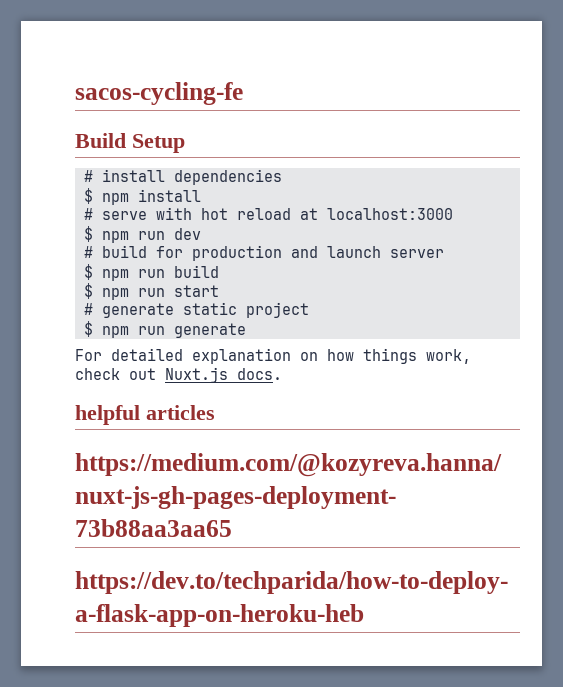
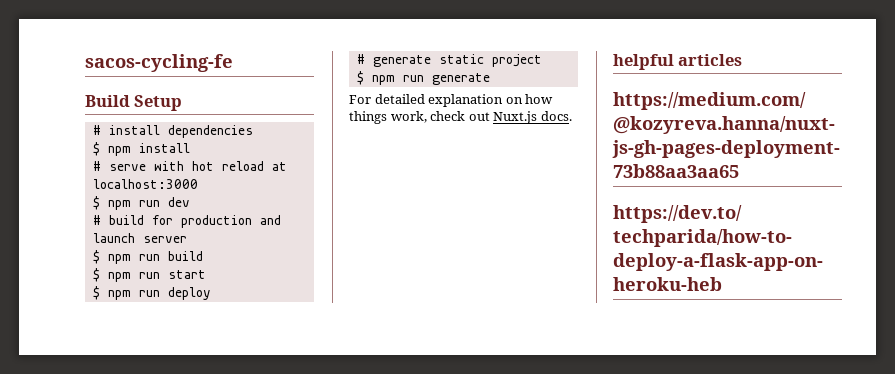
(219, 291) none -> [92,286,211,300] // $ npm run deploy

